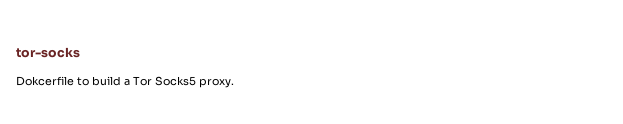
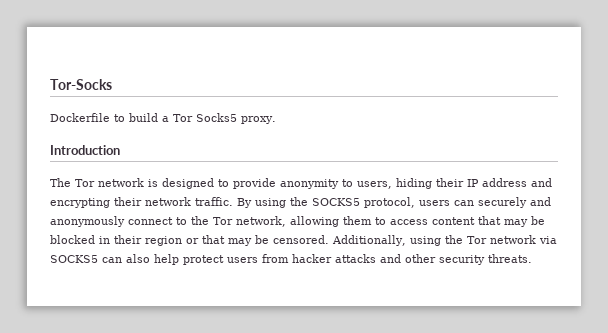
[16,47,80,58] [16,76,74,86] tor-socks // Dokcerfile -> [50,79,112,90] [50,113,110,122] Tor-Socks // Dockerfile
(234, 83) none -> [50,145,120,155] [50,178,552,189] [50,197,551,208] [50,216,545,227] [50,235,557,246] [50,254,532,265] // Introduction // The Tor network is designed to provide anonymity to users, hiding their IP address and encrypting their network traffic. By using the SOCKS5 protocol, users can securely and anonymously connect to the Tor network, allowing them to access content that may be blocked in their region or that may be censored. Additionally, using the Tor network via SOCKS5 can also help protect users from hacker attacks and other security threats.

